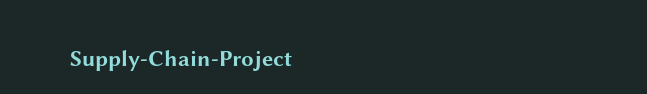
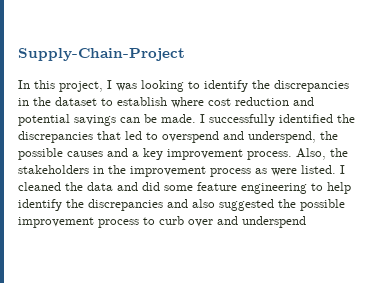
(292, 60) none -> [18,80,349,92] [18,97,314,108] [18,114,355,126] [18,131,338,143] [18,148,348,160] [18,165,345,177] [18,182,351,194] [18,199,345,211] [18,216,306,228] // In this project, I was looking to identify the discrepancies in the dataset to establish where cost reduction and potential savings can be made. I successfully identified the discrepancies that led to overspend and underspend, the possible causes and a key improvement process. Also, the stakeholders in the improvement process as were listed. I cleaned the data and did some feature engineering to help identify the discrepancies and also suggested the possible improvement process to curb over and underspend

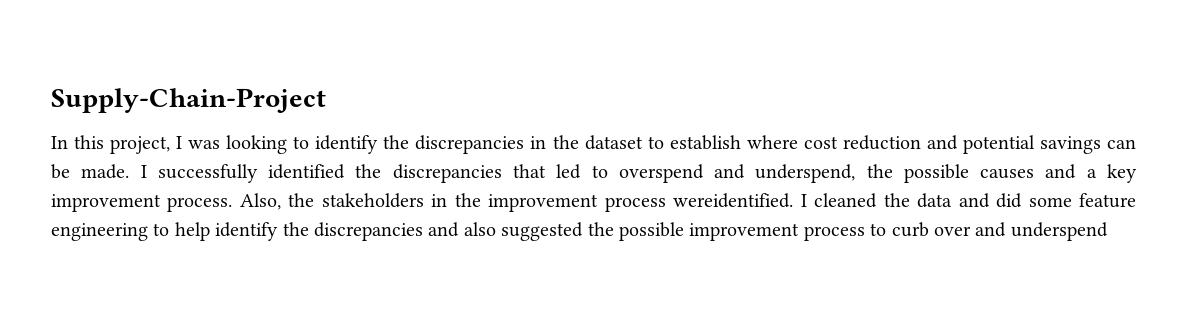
[255,165,336,176] as were listed. -> [673,193,794,208] wereidentified.

